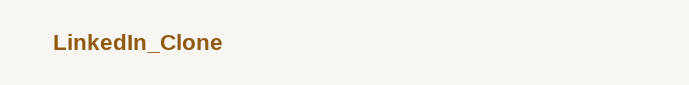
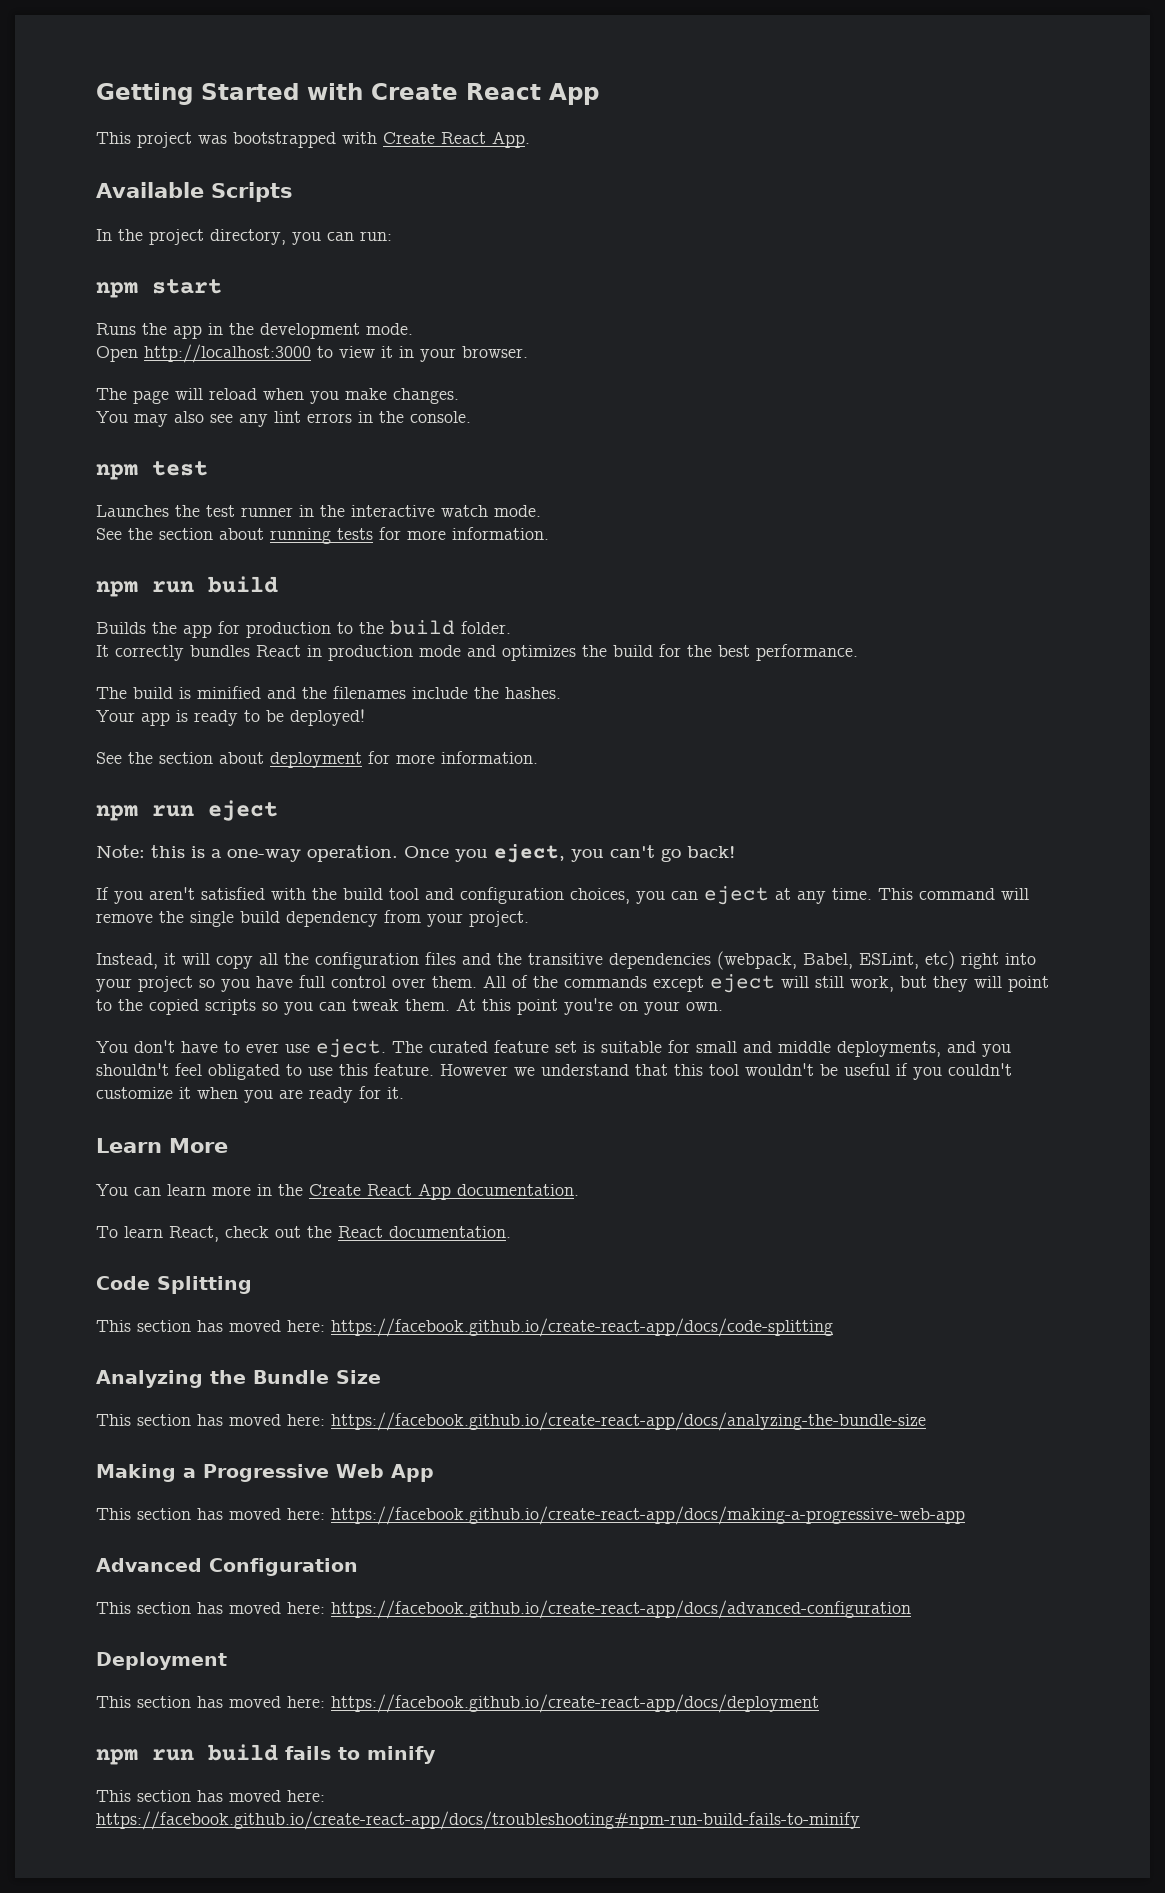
[53,34,223,53] LinkedIn_Clone -> [96,83,599,105] [96,131,530,148] [96,182,293,202] [96,229,392,245] [96,279,222,298] [96,323,413,339] [96,344,528,363] [96,388,459,404] [96,411,471,427] [96,461,208,480] [96,505,541,517] [96,527,549,544] [96,576,278,597] [96,620,511,638] [96,644,858,661] [96,686,561,699] [96,709,365,726] [96,751,538,768] [96,800,278,821] [96,844,736,863] [96,886,1029,905] [96,910,529,927] [96,951,1036,970] [96,974,1049,993] [96,998,723,1015] [96,1039,1011,1058] [96,1063,1012,1080] [96,1086,404,1103] [96,1138,228,1153] [96,1183,579,1200] [96,1226,511,1242] [96,1276,252,1294] [96,1318,833,1337] [96,1370,381,1388] [96,1412,926,1431] [96,1464,434,1482] [96,1506,965,1525] [96,1558,358,1576] [96,1600,911,1619] [96,1652,227,1670] [96,1694,819,1713] [96,1744,436,1765] [96,1790,325,1802] [96,1811,860,1830] Getting Started with Create React App // This project was bootstrapped with Create React App. // Available Scripts // In the project directory, you can run: // npm start // Runs the app in the development mode. // Open http://localhost:3000 to view it in your browser. // The page will reload when you make changes. // You may also see any lint errors in the console. // npm test // Launches the test runner in the interactive watch mode. // See the section about running tests for more information. // npm run build // Builds the app for production to the build folder. // It correctly bundles React in production mode and optimizes the build for the best performance. // The build is minified and the filenames include the hashes. // Your app is ready to be deployed! // See the section about deployment for more information. // npm run eject // Note: this is a one-way operation. Once you eject, you can't go back! // If you aren't satisfied with the build tool and configuration choices, you can eject at any time. This command will remove the single build dependency from your project. // Instead, it will copy all the configuration files and the transitive dependencies (webpack, Babel, ESLint, etc) right into your project so you have full control over them. All of the commands except eject will still work, but they will point to the copied scripts so you can tweak them. At this point you're on your own. // You don't have to ever use eject. The curated feature set is suitable for small and middle deployments, and you shouldn't feel obligated to use this feature. However we understand that this tool wouldn't be useful if you couldn't customize it when you are ready for it. // Learn More // You can learn more in the Create React App documentation. // To learn React, check out the React documentation. // Code Splitting // This section has moved here: https://facebook.github.io/create-react-app/docs/code-splitting // Analyzing the Bundle Size // This section has moved here: https://facebook.github.io/create-react-app/docs/analyzing-the-bundle-size // Making a Progressive Web App // This section has moved here: https://facebook.github.io/create-react-app/docs/making-a-progressive-web-app // Advanced Configuration // This section has moved here: https://facebook.github.io/create-react-app/docs/advanced-configuration // Deployment // This section has moved here: https://facebook.github.io/create-react-app/docs/deployment // npm run build fails to minify // This section has moved here: https://facebook.github.io/create-react-app/docs/troubleshooting#npm-run-build-fails-to-minify

